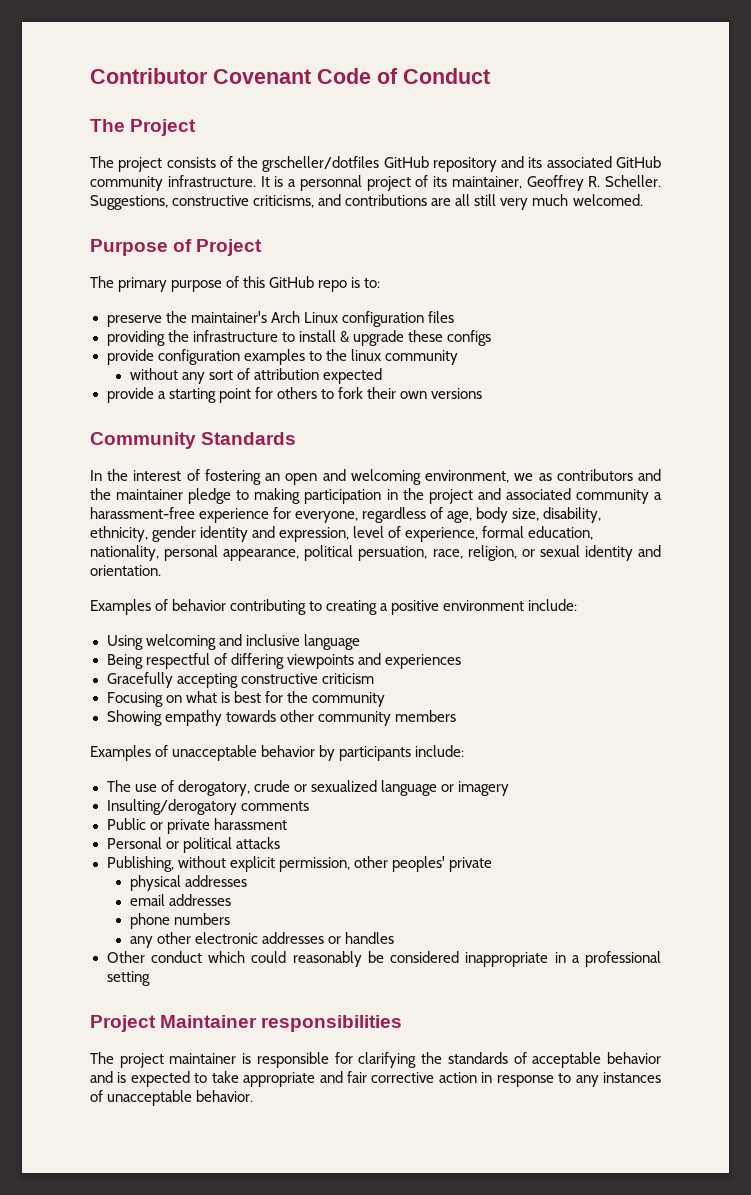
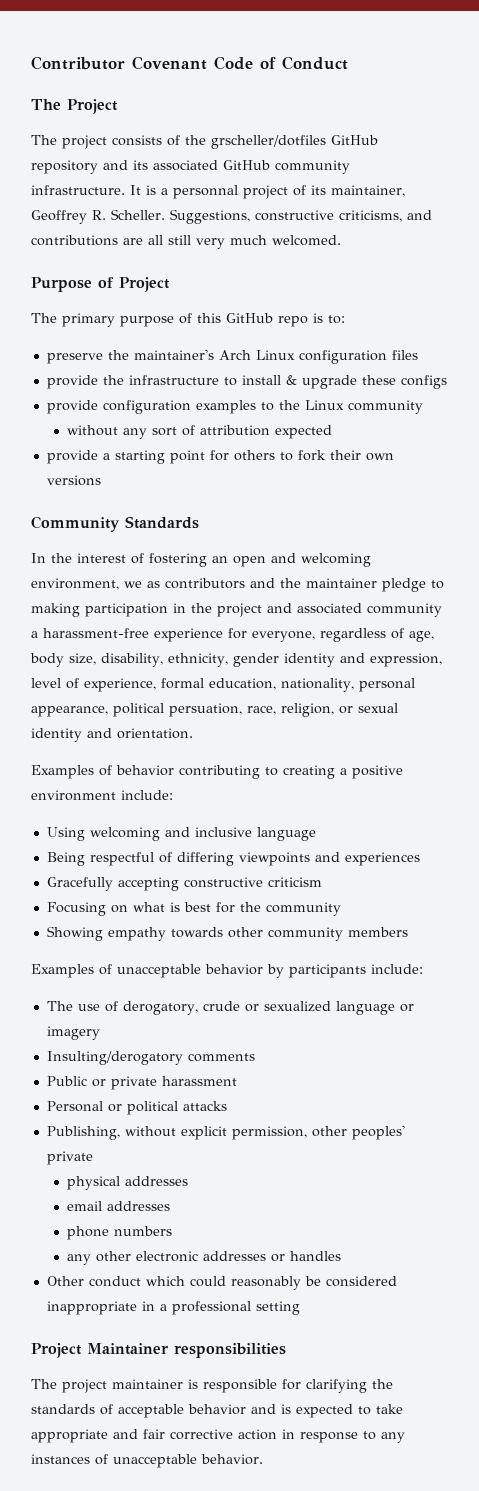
[106,330,165,346] providing -> [46,375,98,389] provide
[350,349,381,361] linux -> [304,400,344,410] Linux

